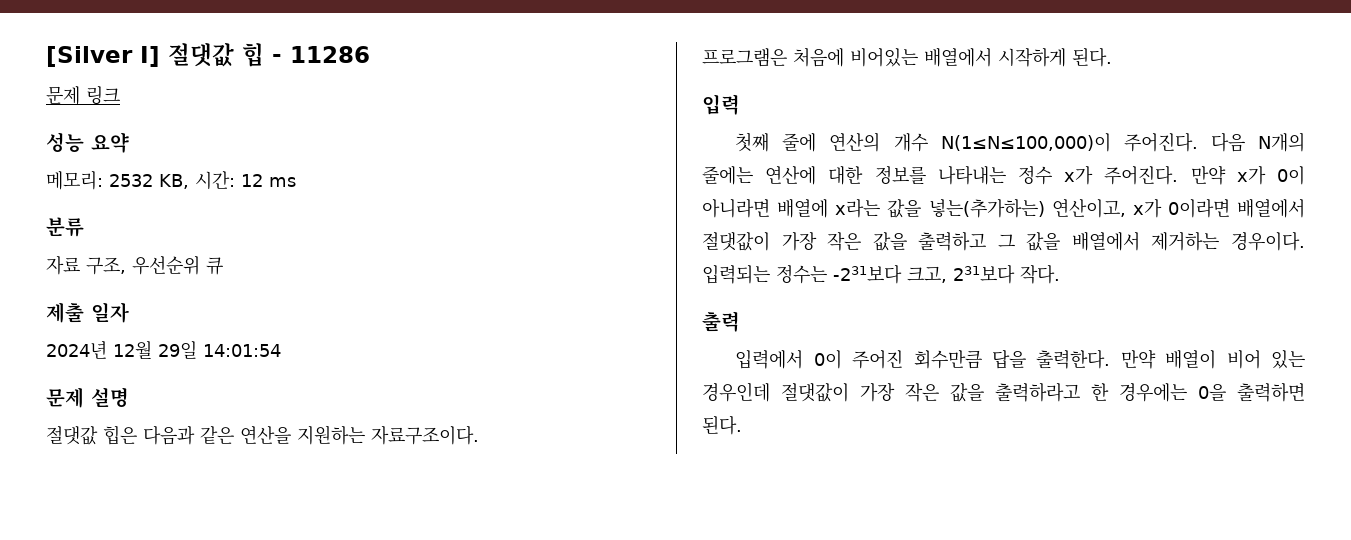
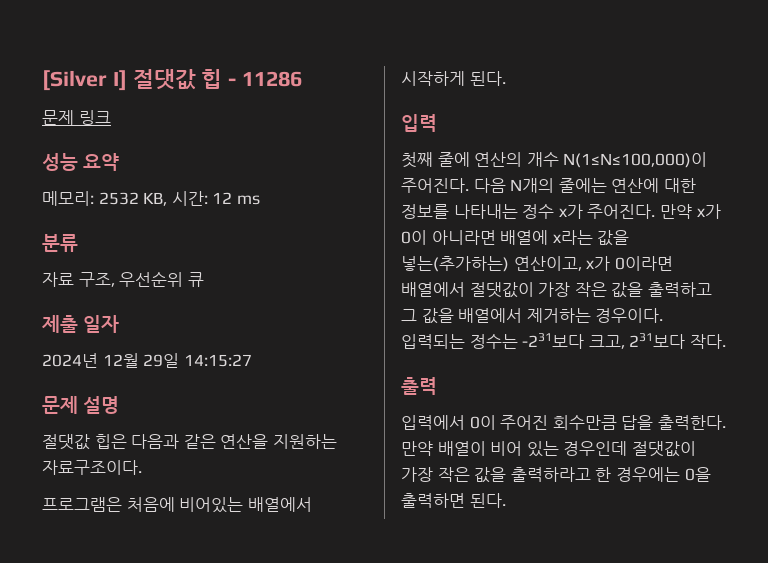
[203,344,281,357] 14:01:54 -> [183,354,252,367] 14:15:27

